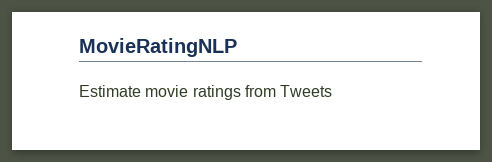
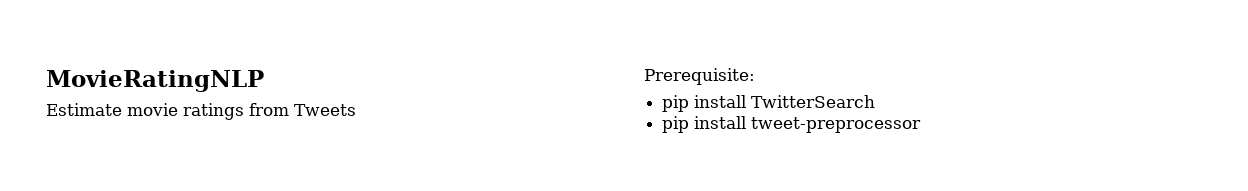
(333, 91) none -> [644,68,755,85] [662,95,876,112] [662,116,922,133] // Prerequisite: // pip install TwitterSearch // pip install tweet-preprocessor

